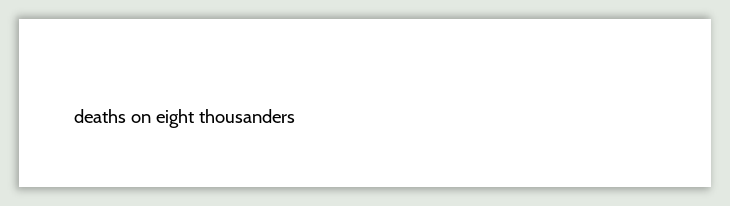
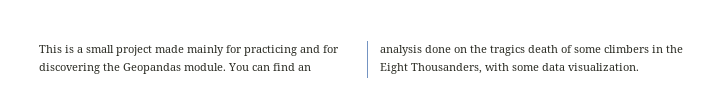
[74,109,295,128] deaths on eight thousanders -> [39,45,339,56] [39,63,311,74] [380,45,683,56] [380,63,639,74] This is a small project made mainly for practicing and for discovering the Geopandas module. You can find an analysis done on the tragics death of some climbers in the Eight Thousanders, with some data visualization.

